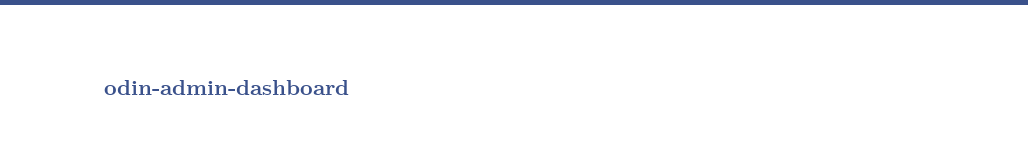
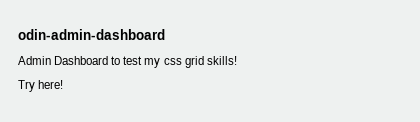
(349, 87) none -> [18,56,237,68] [18,80,64,92] // Admin Dashboard to test my css grid skills! // Try here!

